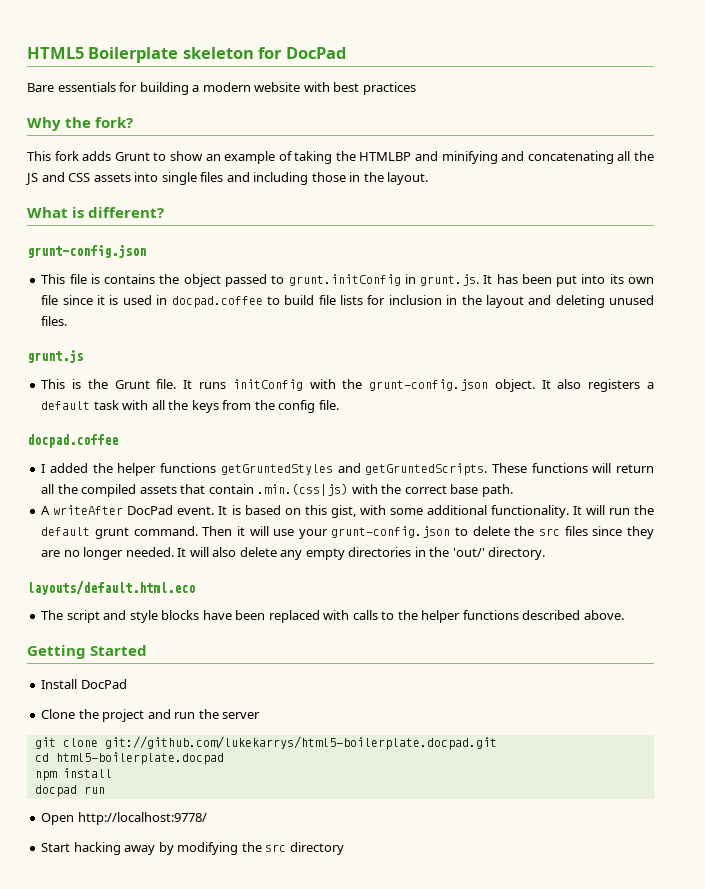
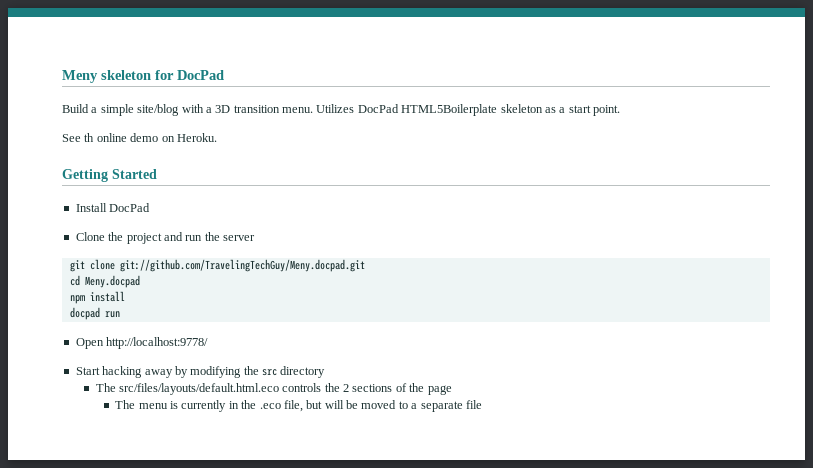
[27,47,179,63] HTML5 Boilerplate -> [62,70,98,83] Meny
[27,82,416,95] [27,117,134,131] [27,151,654,164] [25,172,429,185] [27,207,165,218] [27,245,146,258] [41,274,655,287] [41,295,654,308] [41,316,68,326] [27,350,83,363] [41,379,654,392] [41,400,339,413] [27,434,118,448] [41,463,654,476] [41,483,513,497] [41,505,654,518] [41,526,654,539] [41,547,546,560] [27,580,195,595] [41,610,624,623] Bare essentials for building a modern website with best practices // Why the fork? // This fork adds Grunt to show an example of taking the HTMLBP and minifying and concatenating all the JS and CSS assets into single files and including those in the layout. // What is different? // grunt-config.json // This file is contains the object passed to grunt.initConfig in grunt.js. It has been put into its own file since it is used in docpad.coffee to build file lists for inclusion in the layout and deleting unused files. // grunt.js // This is the Grunt file. It runs initConfig with the grunt-config.json object. It also registers a default task with all the keys from the config file. // docpad.coffee // I added the helper functions getGruntedStyles and getGruntedScripts. These functions will return all the compiled assets that contain .min.(css|js) with the correct base path. // A writeAfter DocPad event. It is based on this gist, with some additional functionality. It will run the default grunt command. Then it will use your grunt-config.json to delete the src files since they are no longer needed. It will also delete any empty directories in the 'out/' directory. // layouts/default.html.eco // The script and style blocks have been replaced with calls to the helper functions described above. -> [62,104,620,116] [62,133,217,142] Build a simple site/blog with a 3D transition menu. Utilizes DocPad HTML5Boilerplate skeleton as a start point. // See th online demo on Heroku.
[104,736,497,750] git://github.com/lukekarrys/html5-boilerplate.docpad.git -> [119,259,365,272] git://github.com/TravelingTechGuy/Meny.docpad.git
[55,752,224,765] html5-boilerplate.docpad -> [84,275,140,288] Meny.docpad
(344, 848) none -> [95,383,452,395] [115,400,482,412] // The src/files/layouts/default.html.eco controls the 2 sections of the page // The menu is currently in the .eco file, but will be moved to a separate file

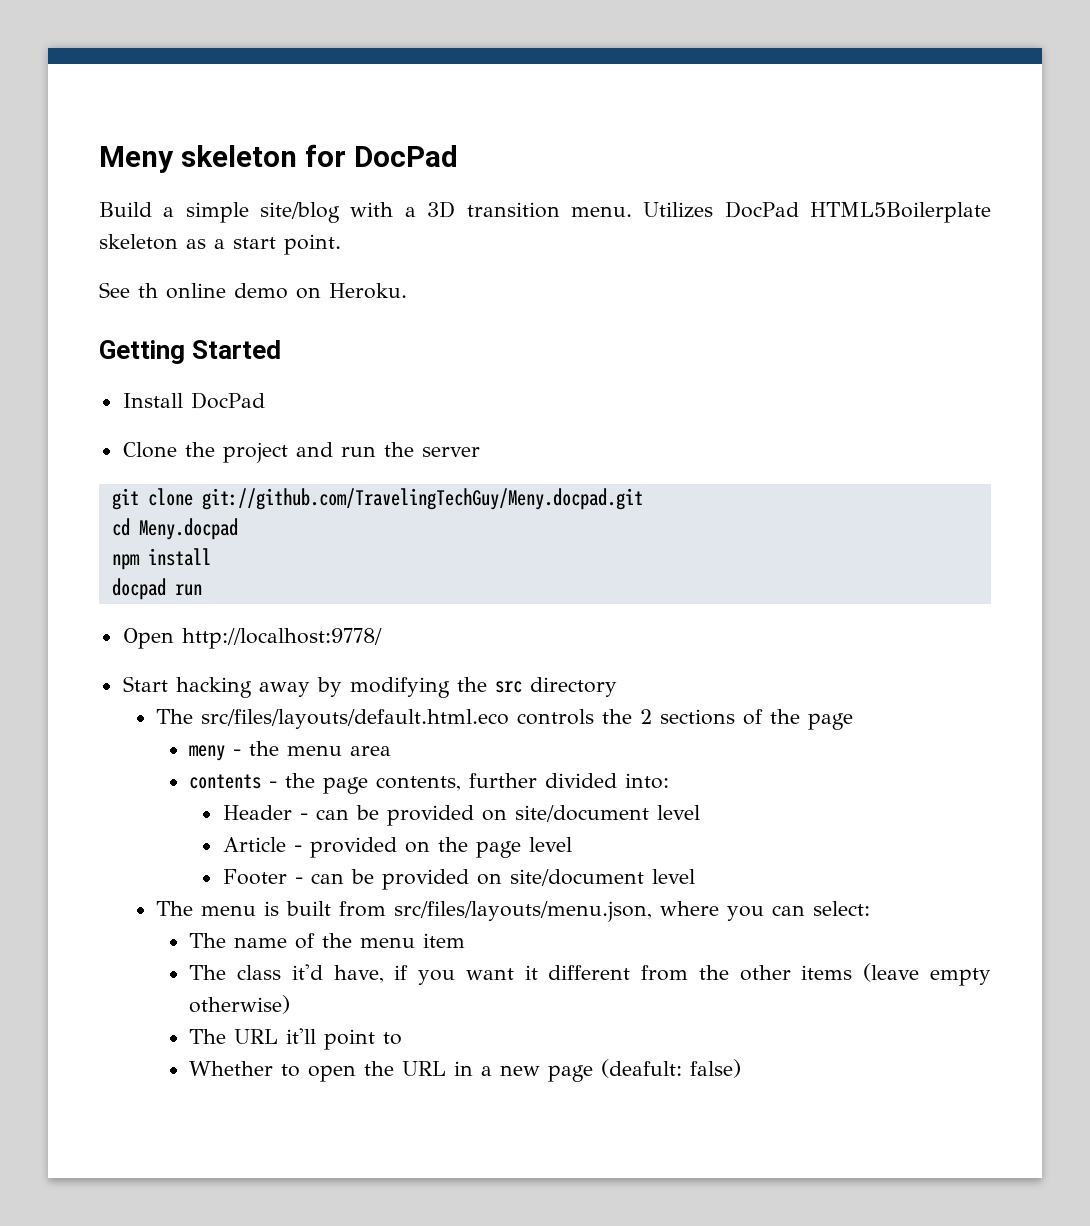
[115,400,482,412] The menu is currently in the .eco file, but will be moved to a separate file -> [189,741,392,761] [189,773,670,794] [222,805,700,826] [222,837,572,858] [222,869,695,890] [155,901,870,922] [189,933,466,949] [189,963,991,986] [189,995,291,1014] [189,1028,403,1050] [189,1059,742,1082] meny - the menu area // contents - the page contents, further divided into: // Header - can be provided on site/document level // Article - provided on the page level // Footer - can be provided on site/document level // The menu is built from src/files/layouts/menu.json, where you can select: // The name of the menu item // The class it'd have, if you want it different from the other items (leave empty otherwise) // The URL it'll point to // Whether to open the URL in a new page (deafult: false)

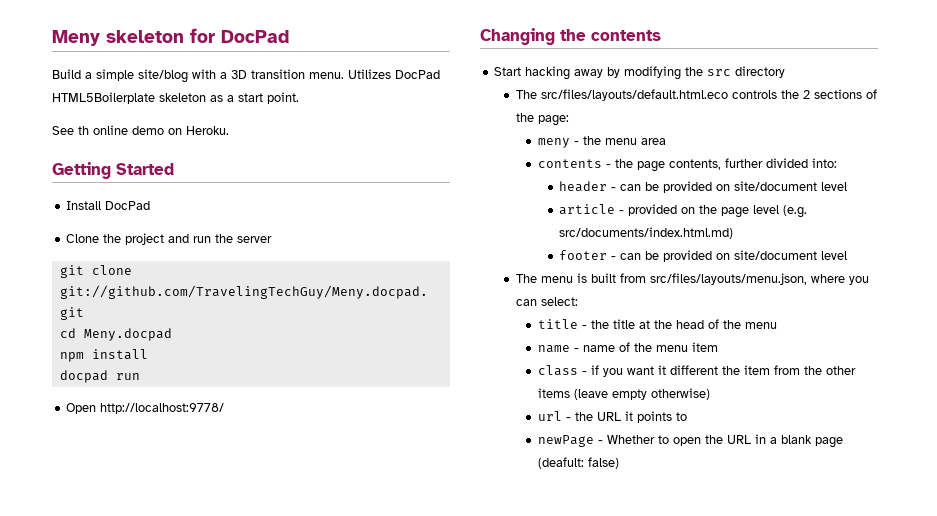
(382, 638) none -> [480,28,661,45] // Changing the contents
[807,713,853,730] page -> [538,115,570,126] page:
[222,805,700,826] [222,837,286,852] Header - can be provided on site/document level // Article -> [559,181,848,193] [559,204,616,215] header - can be provided on site/document level // article
[222,869,287,885] // Footer -> [783,205,808,218] [559,227,734,239] [559,250,608,260] (e.g. src/documents/index.html.md) // footer
[189,933,227,948] The -> [537,319,777,329] [537,345,579,353] title - the title at the head of the menu // name -
[189,964,384,983] The class it'd have, -> [537,365,587,376] class -
(631, 972) none -> [721,365,770,375] the item
[189,1028,376,1050] The URL it'll point -> [537,411,672,423] url - the URL it points
(403, 1038) none -> [537,435,603,447] newPage -
[500,1065,541,1076] new -> [780,435,812,444] blank

